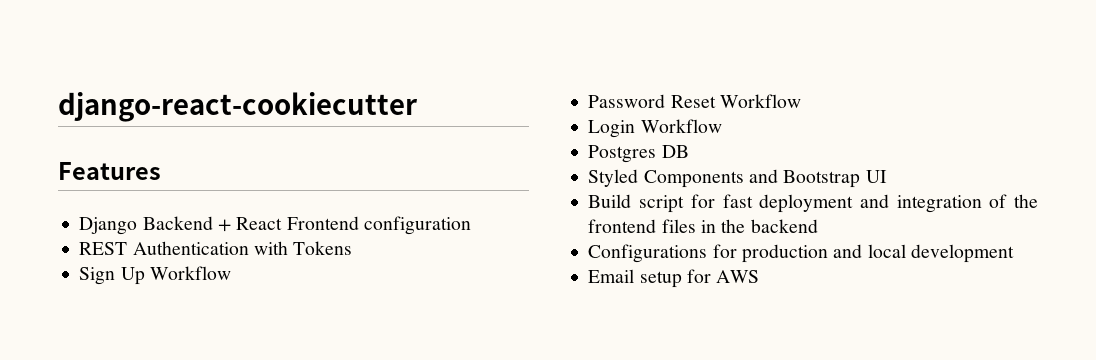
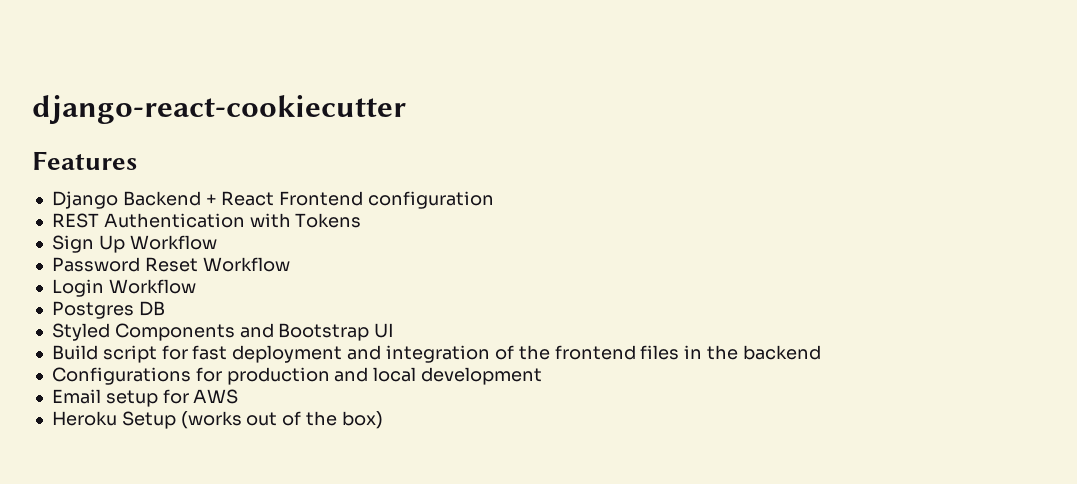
(760, 276) none -> [51,411,383,429] // Heroku Setup (works out of the box)

